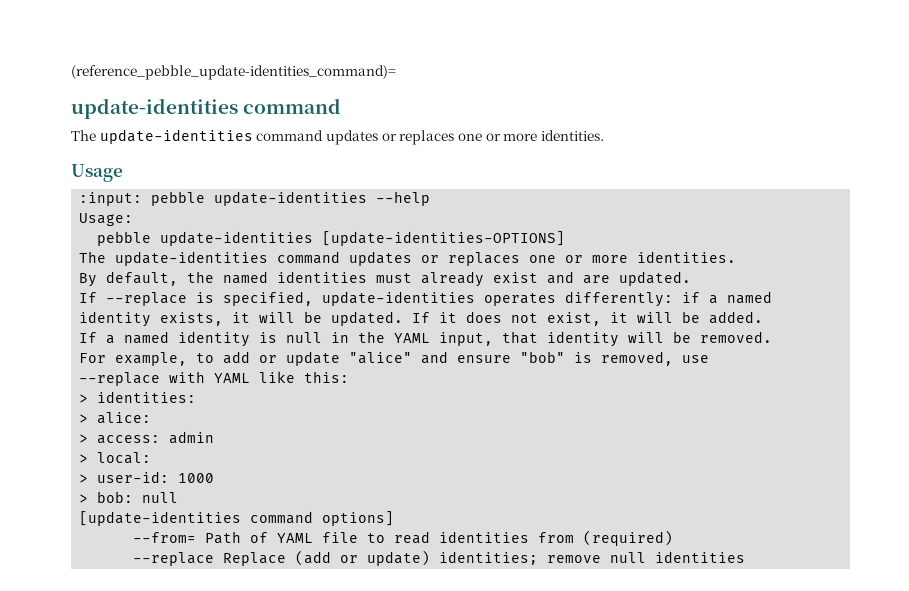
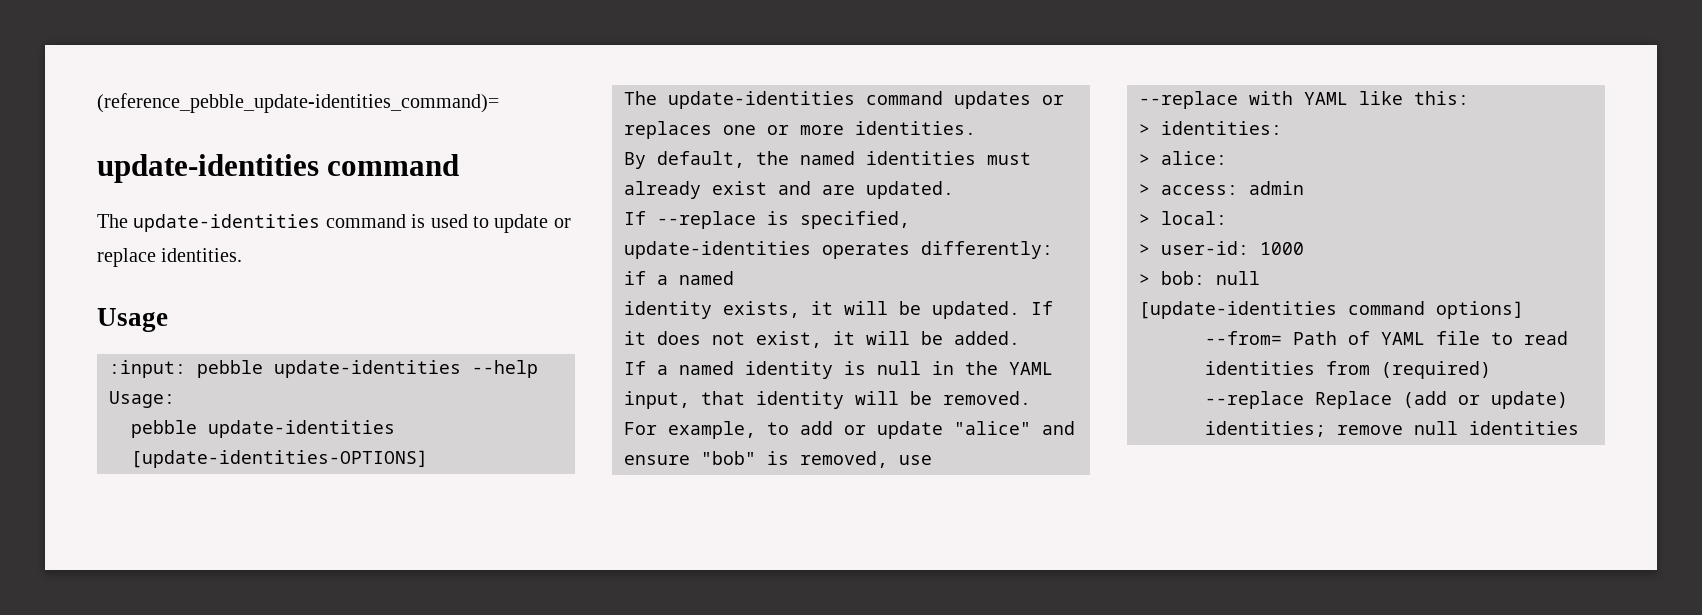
[325,130,538,145] updates or replaces one or more -> [411,214,571,233] [97,248,156,267] is used to update or replace

